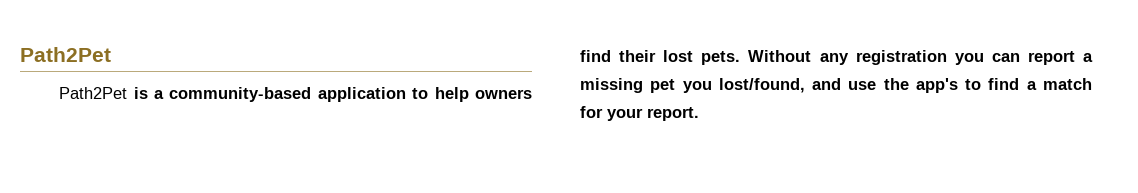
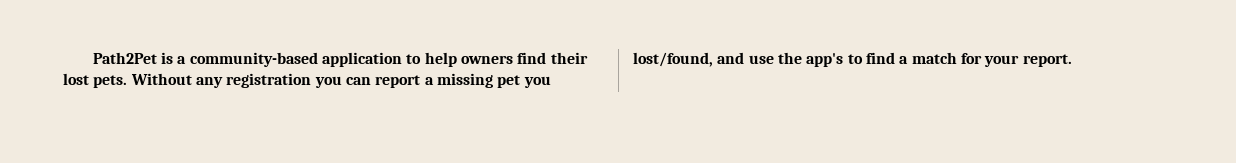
[20,47,111,62] [59,87,128,99] Path2Pet // Path2Pet -> [92,52,157,64] Path2Pet

